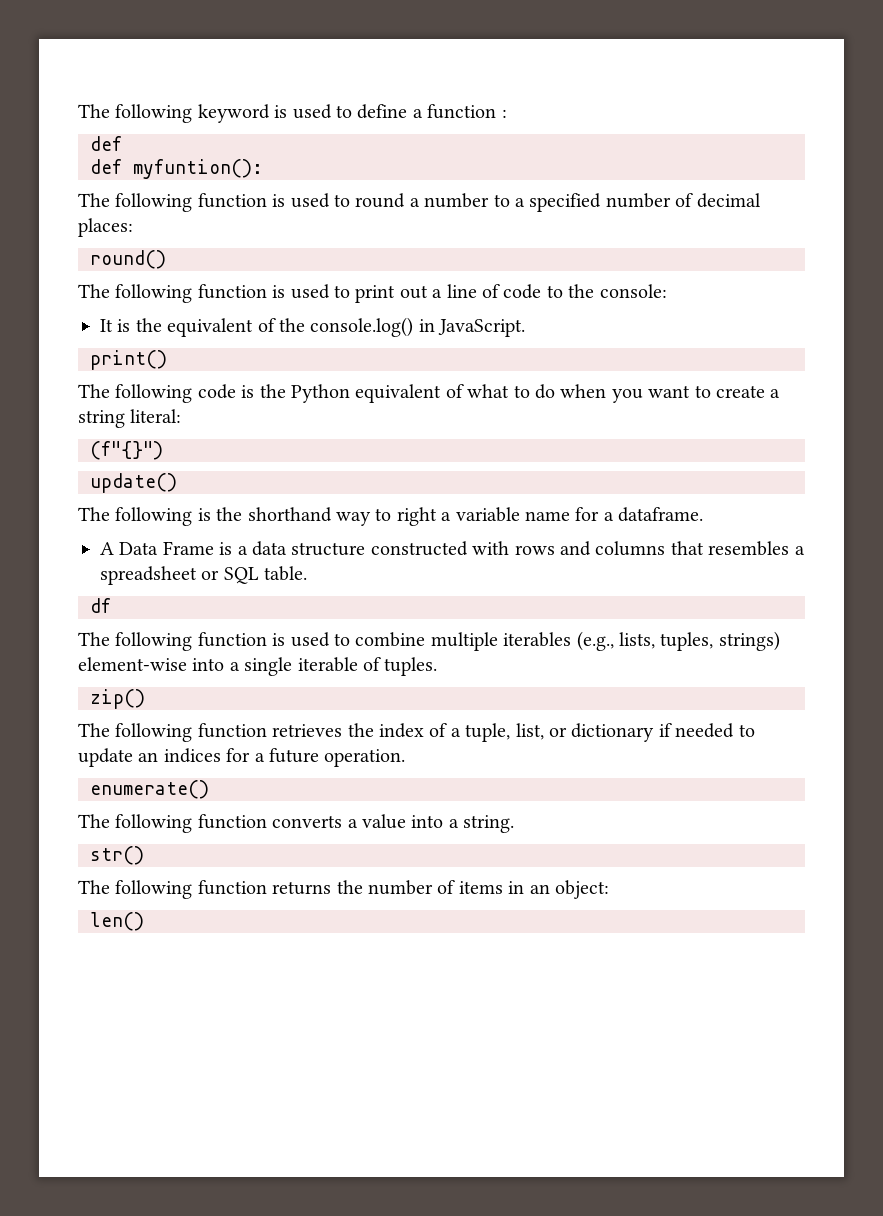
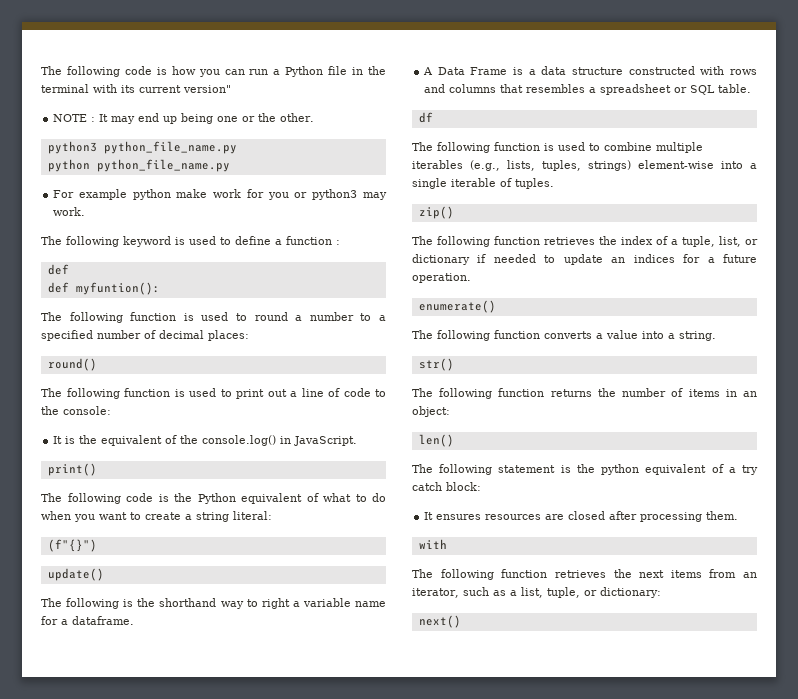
[78,104,193,123] The following -> [41,66,387,77] [41,84,231,93] [53,113,315,124] [47,141,237,154] [47,159,230,172] [53,189,387,200] [53,207,86,216] [41,236,119,247] The following code is how you can run a Python file in the terminal with its current version" // NOTE : It may end up being one or the other. // python3 python_file_name.py // python python_file_name.py // For example python make work for you or python3 may work. // The following
(144, 921) none -> [412,464,758,475] [412,482,481,491] [424,511,739,522] [418,539,447,549] [412,569,757,580] [412,587,661,598] [418,615,461,628] // The following statement is the python equivalent of a try catch block: // It ensures resources are closed after processing them. // with // The following function retrieves the next items from an iterator, such as a list, tuple, or dictionary: // next()

